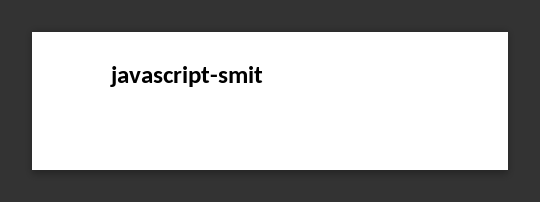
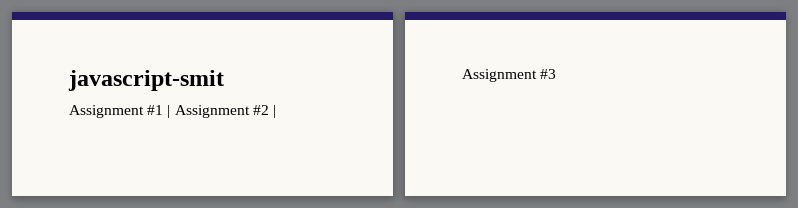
(263, 76) none -> [69,105,276,118] [462,69,557,82] // Assignment #1 | Assignment #2 | Assignment #3

